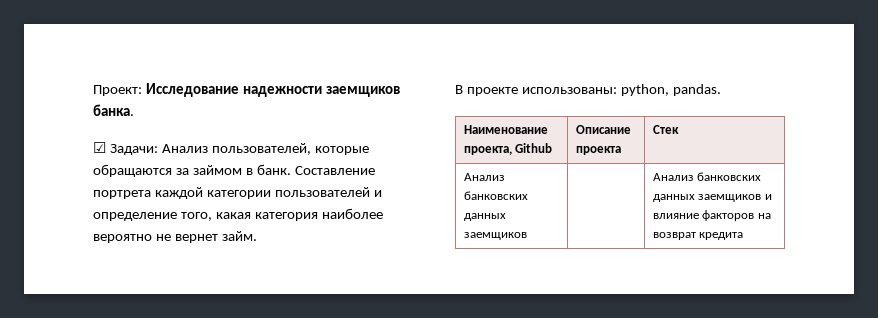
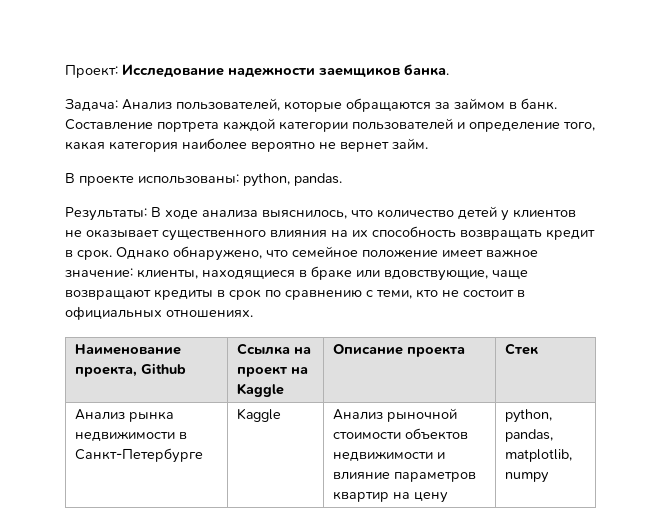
[93,142,158,155] ☑ Задачи: -> [65,98,118,111] Задача:
[463,125,548,134] [463,143,553,155] [575,125,631,134] [575,146,621,155] [652,125,679,134] [463,173,505,181] [463,191,528,200] [463,213,506,221] [463,232,527,240] [652,172,762,181] [652,194,772,202] [652,210,771,221] [652,232,744,240] // Наименование проекта, Github | Описание проекта | Стек // Анализ банковских данных заемщиков | | Анализ банковских данных заемщиков и влияние факторов на возврат кредита -> [65,206,576,221] [65,226,595,241] [65,246,538,261] [65,266,528,281] [65,289,525,300] [65,306,253,320] [74,344,181,355] [74,363,186,377] [236,343,311,355] [236,366,308,377] [236,383,284,397] [332,344,465,357] [504,343,539,355] [74,409,174,422] [74,431,187,441] [74,448,203,463] [236,408,281,422] [332,408,457,422] [332,428,468,440] [332,451,445,461] [332,472,476,482] [332,491,448,503] [504,409,552,423] [504,429,553,442] [504,449,572,462] [504,472,549,483] // Результаты: В ходе анализа выяснилось, что количество детей у клиентов не оказывает существенного влияния на их способность возвращать кредит в срок. Однако обнаружено, что семейное положение имеет важное значение: клиенты, находящиеся в браке или вдовствующие, чаще возвращают кредиты в срок по сравнению с теми, кто не состоит в официальных отношениях. // Наименование проекта, Github | Ссылка на проект на Kaggle | Описание проекта | Стек // Анализ рынка недвижимости в Санкт-Петербурге | Kaggle | Анализ рыночной стоимости объектов недвижимости и влияние параметров квартир на цену | python, pandas, matplotlib, numpy

